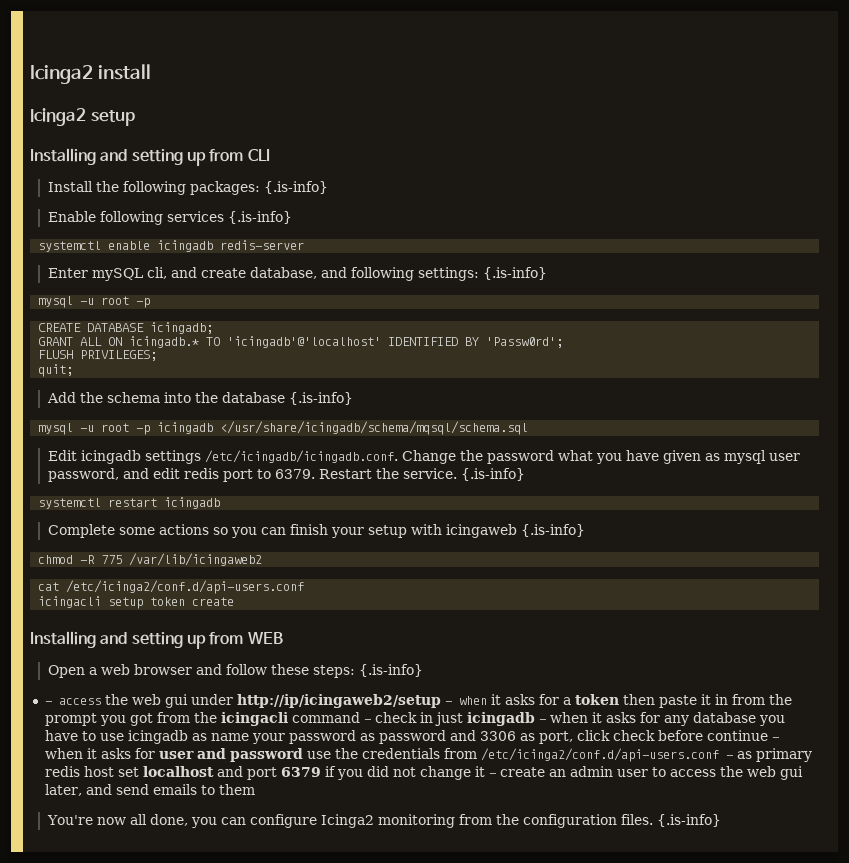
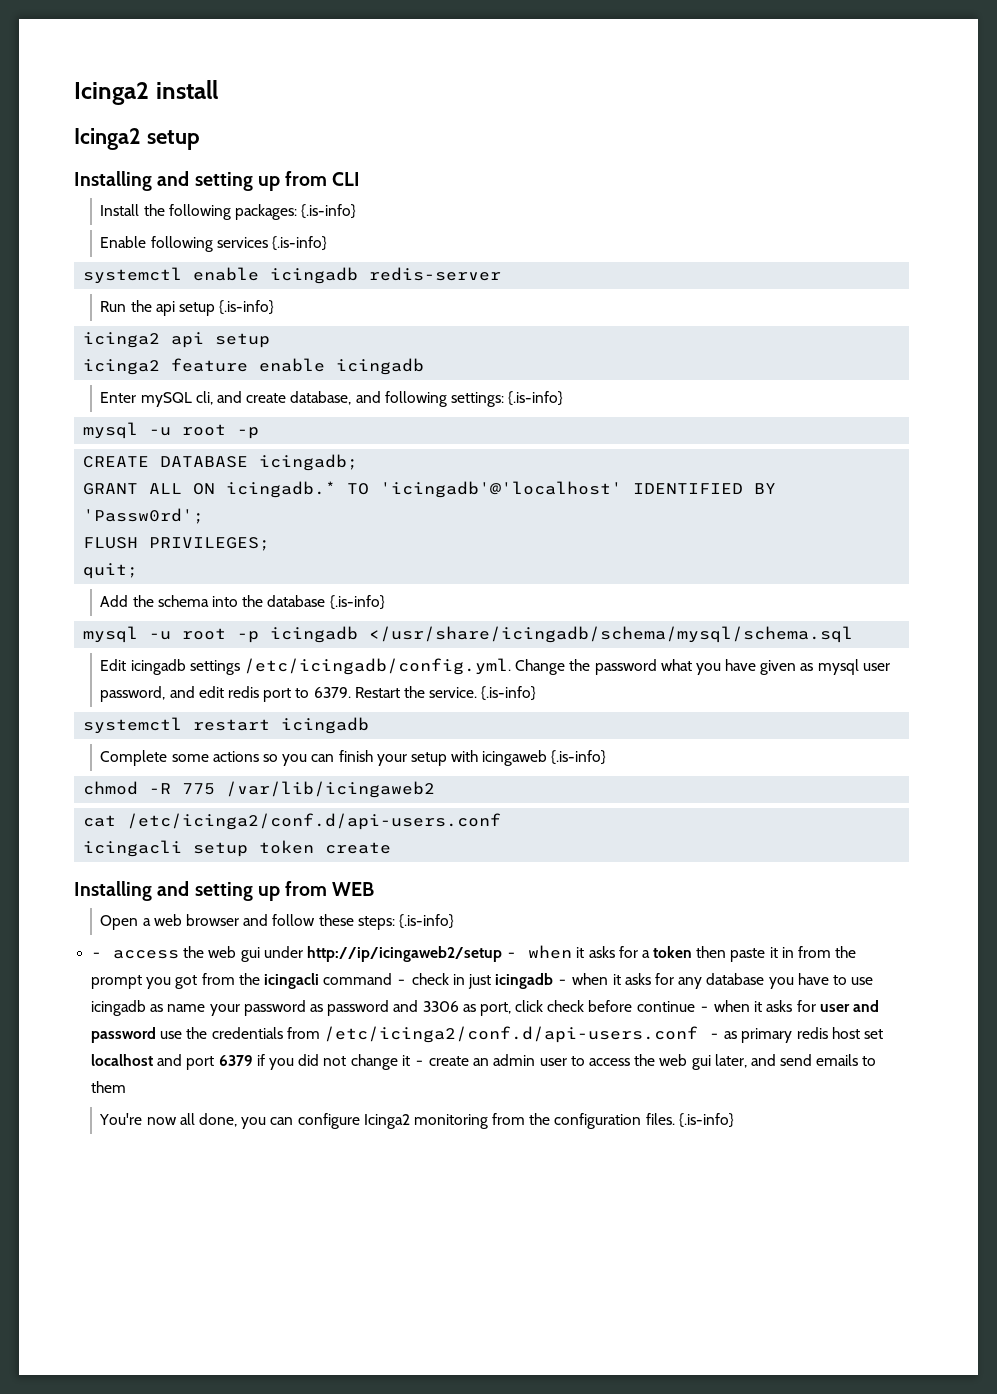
(305, 245) none -> [100,300,275,316] [83,332,271,348] [83,358,425,375] // Run the api setup {.is-info} // icinga2 api setup // icinga2 feature enable icingadb
[220,421,529,435] </usr/share/icingadb/schema/mqsql/schema.sql -> [369,626,854,643] </usr/share/icingadb/schema/mysql/schema.sql
[204,450,398,463] /etc/icingadb/icingadb.conf. -> [243,658,511,675] /etc/icingadb/config.yml.

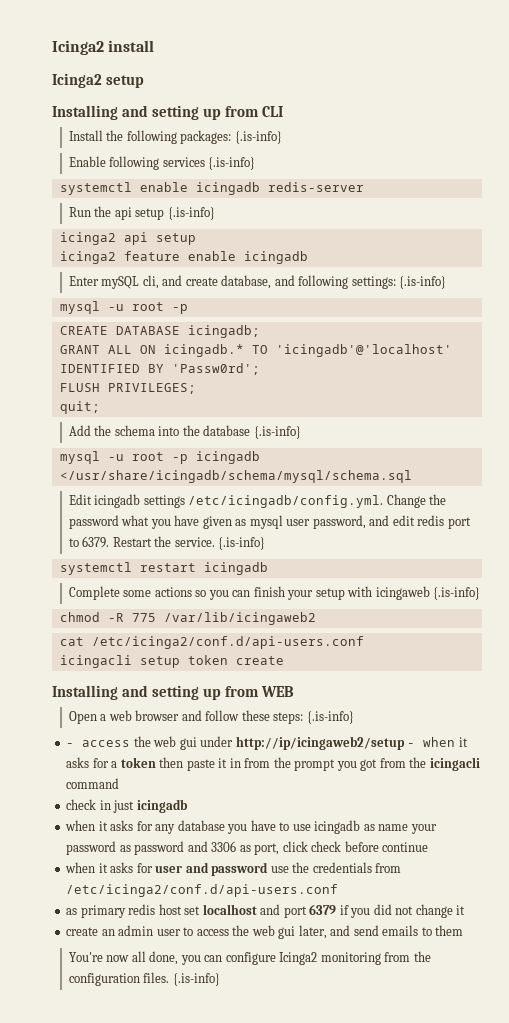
[396,979,408,985] - -> (120, 783) //
[557,979,569,985] - -> (188, 806) //
[698,1006,710,1012] - -> (429, 847) //
[708,1033,720,1039] - -> (339, 890) //
[413,1060,425,1066] - -> (466, 910) //

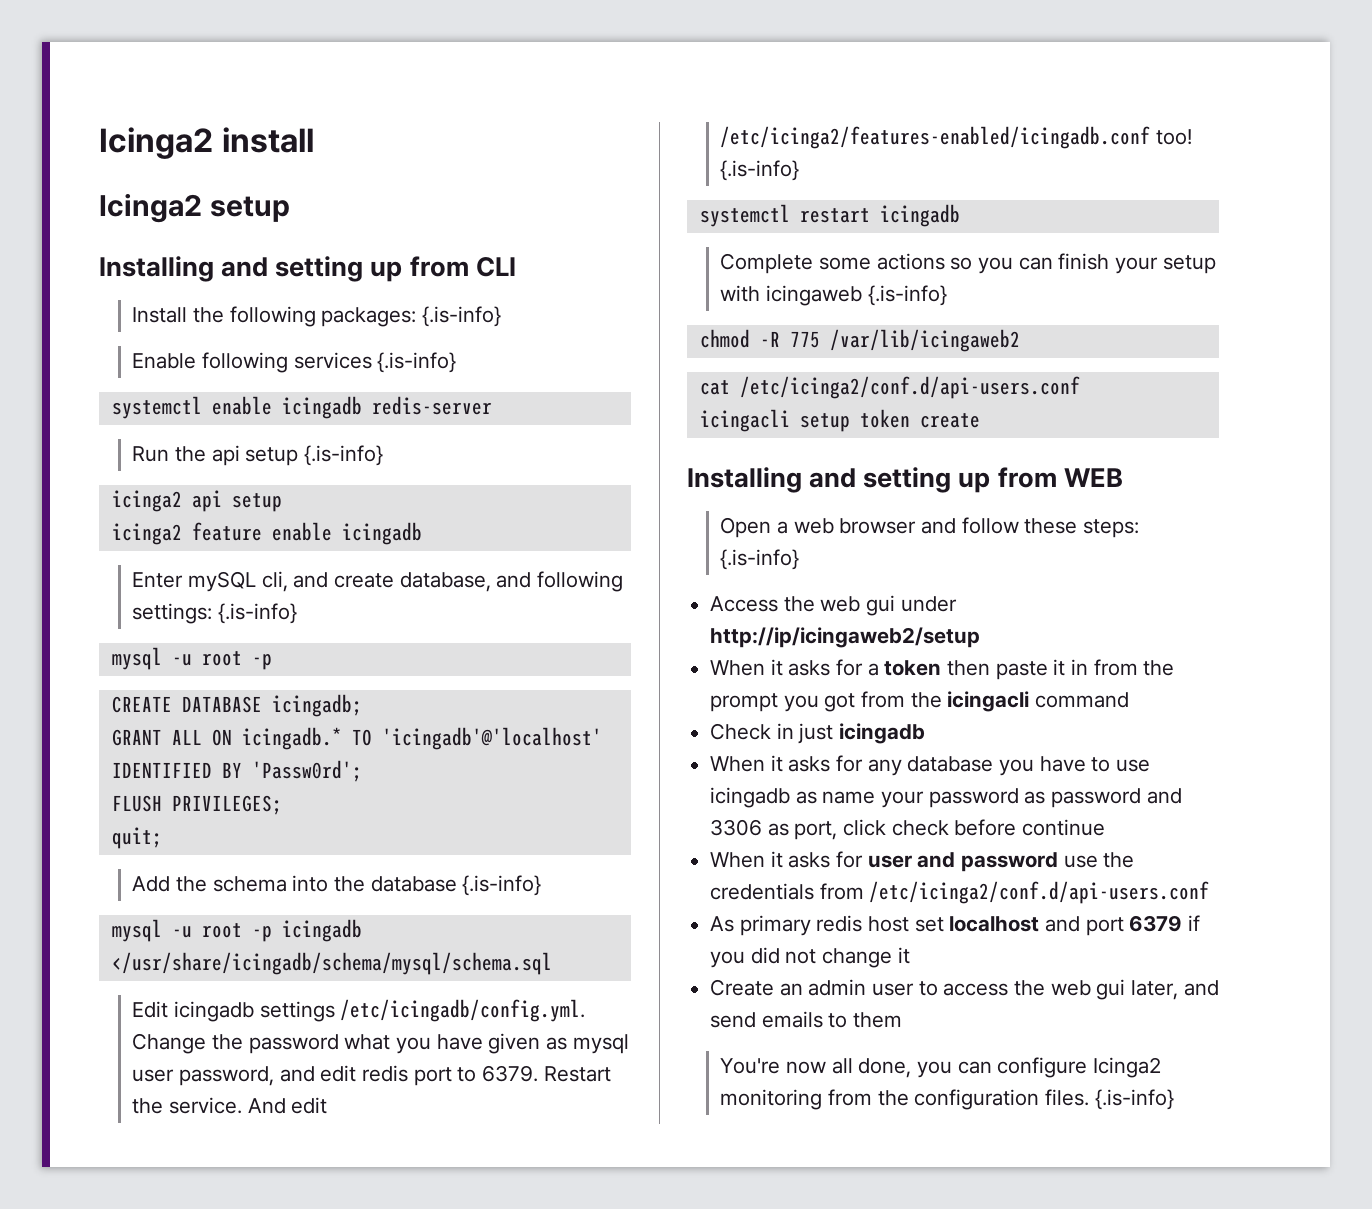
(215, 542) none -> [247,1097,328,1114] [720,126,1193,149] And edit /etc/icinga2/features-enabled/icingadb.conf too!
[66,740,131,747] - access -> [710,596,779,612] Access
[407,737,456,747] - when -> [710,660,766,676] // When
[66,799,97,810] check -> [710,723,772,740] Check
[65,820,96,831] when -> [710,756,766,772] When
[65,862,96,873] when -> [710,852,766,868] When
[66,908,78,915] as -> [710,916,735,932] As
[66,927,99,936] create -> [710,979,775,996] Create

